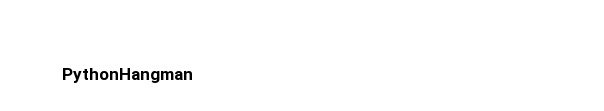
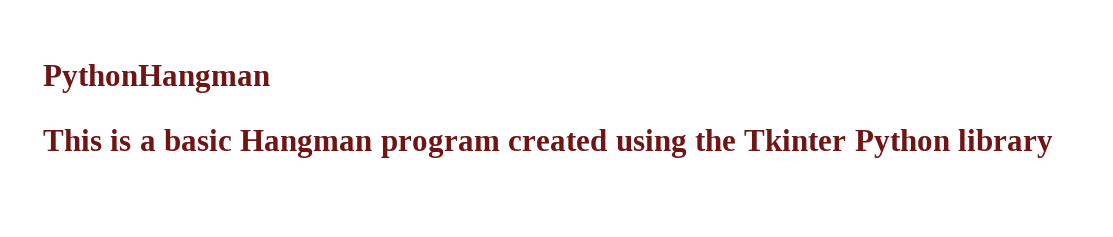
(193, 75) none -> [43,129,1054,158] // This is a basic Hangman program created using the Tkinter Python library

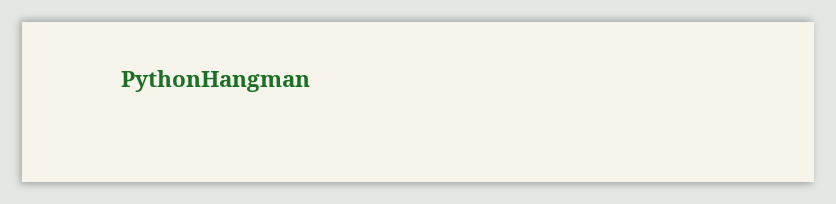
[43,129,1054,158] // This is a basic Hangman program created using the Tkinter Python library -> (310, 81) none

